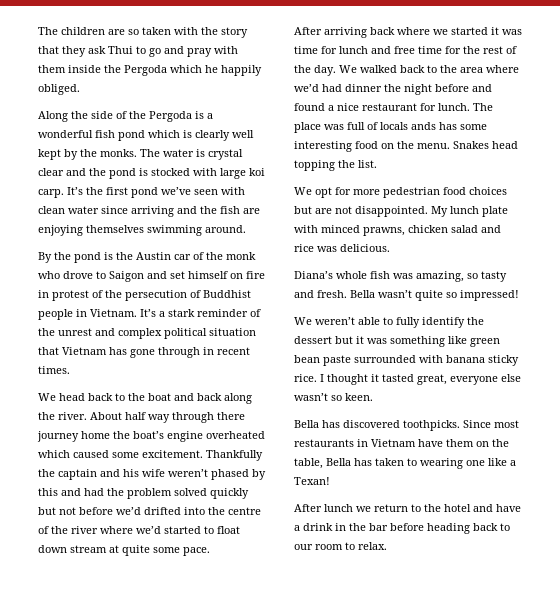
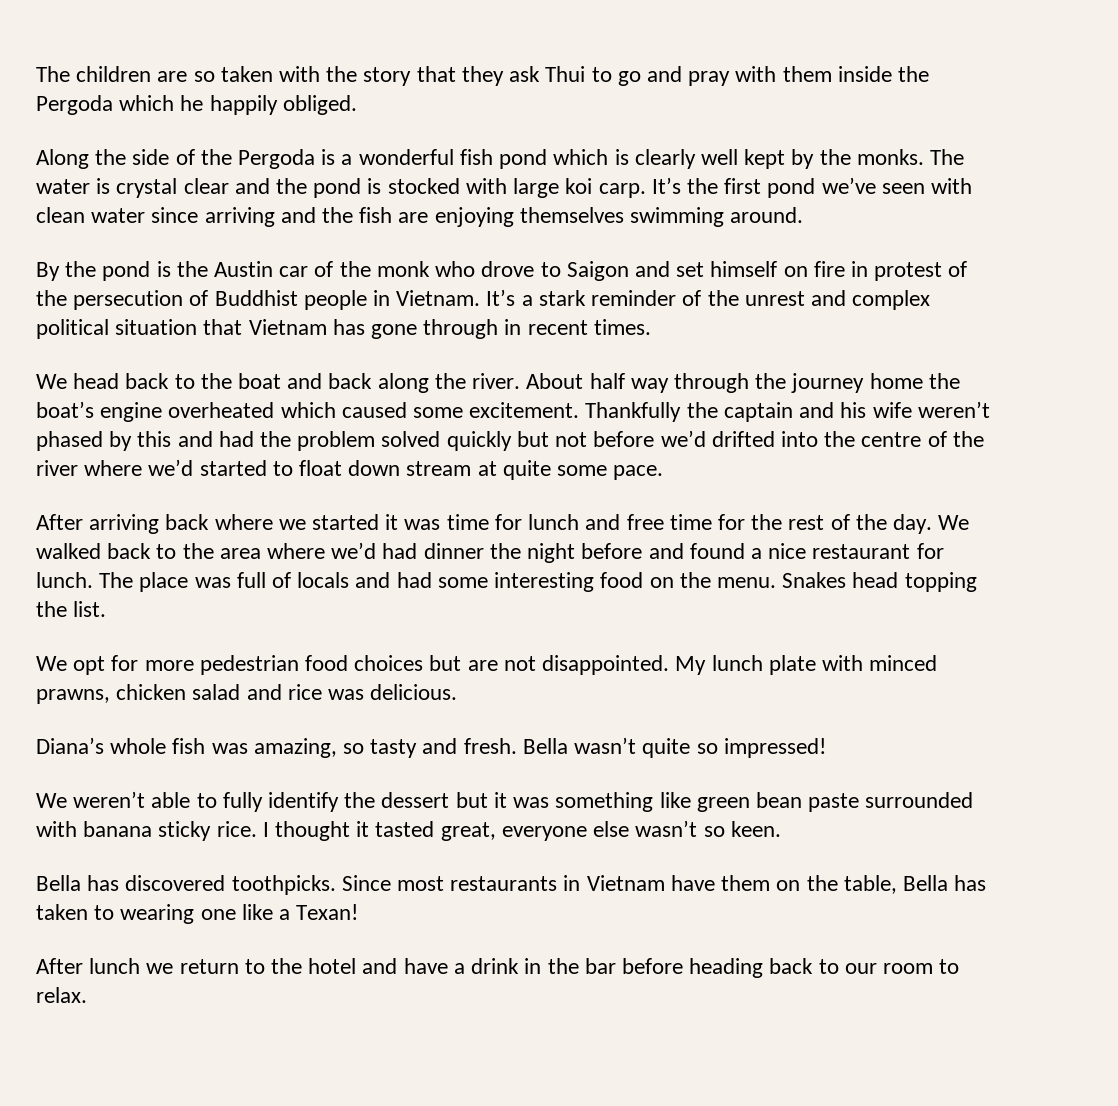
[217,412,245,420] there -> [755,373,787,389] the
[411,122,457,130] ands has -> [355,572,432,588] and had

